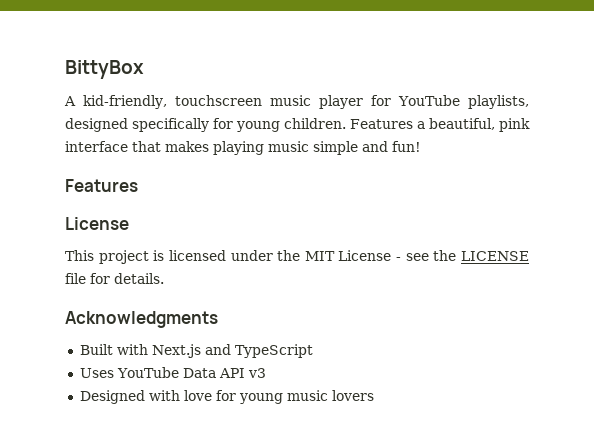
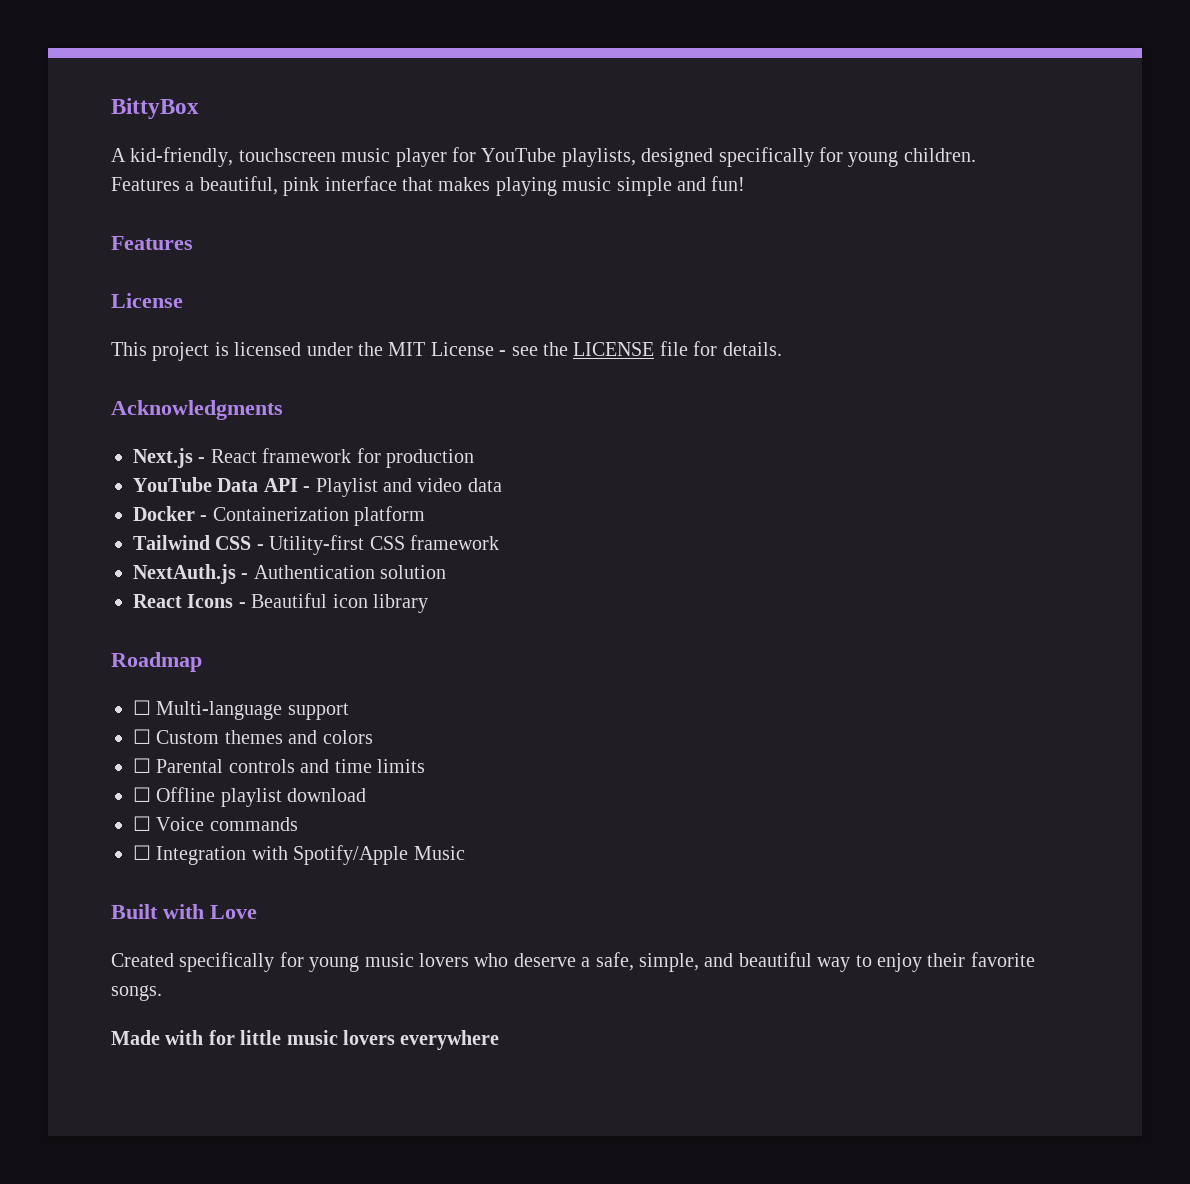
[79,344,313,358] [79,367,266,378] [79,390,374,404] Built with Next.js and TypeScript // Uses YouTube Data API v3 // Designed with love for young music lovers -> [133,448,474,468] [133,477,502,497] [133,506,426,526] [133,535,499,555] [133,564,447,584] [133,593,428,613] [111,652,202,672] [133,700,349,720] [133,729,373,744] [133,758,425,773] [133,787,367,807] [133,816,298,831] [133,845,465,865] [111,904,257,919] [111,952,1035,972] [111,985,162,1001] [111,1030,500,1050] Next.js - React framework for production // YouTube Data API - Playlist and video data // Docker - Containerization platform // Tailwind CSS - Utility-first CSS framework // NextAuth.js - Authentication solution // React Icons - Beautiful icon library // Roadmap // ☐ Multi-language support // ☐ Custom themes and colors // ☐ Parental controls and time limits // ☐ Offline playlist download // ☐ Voice commands // ☐ Integration with Spotify/Apple Music // Built with Love // Created specifically for young music lovers who deserve a safe, simple, and beautiful way to enjoy their favorite songs. // Made with for little music lovers everywhere

